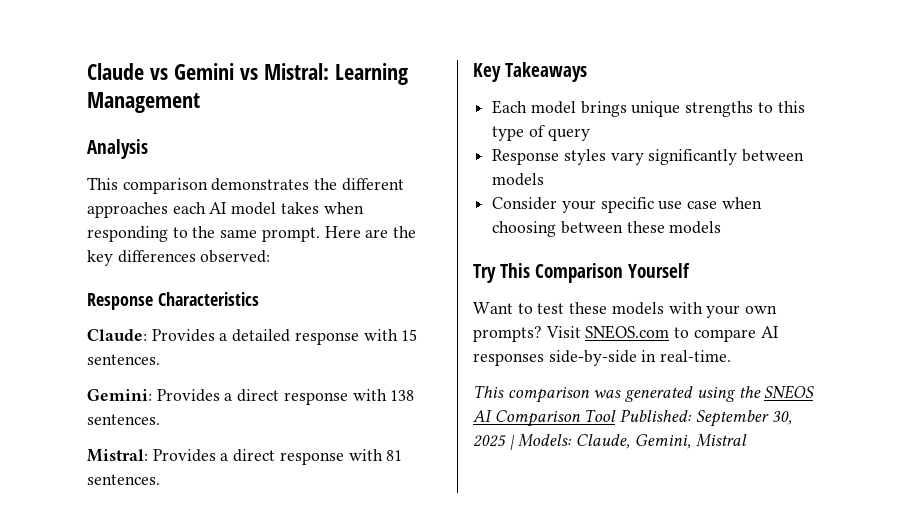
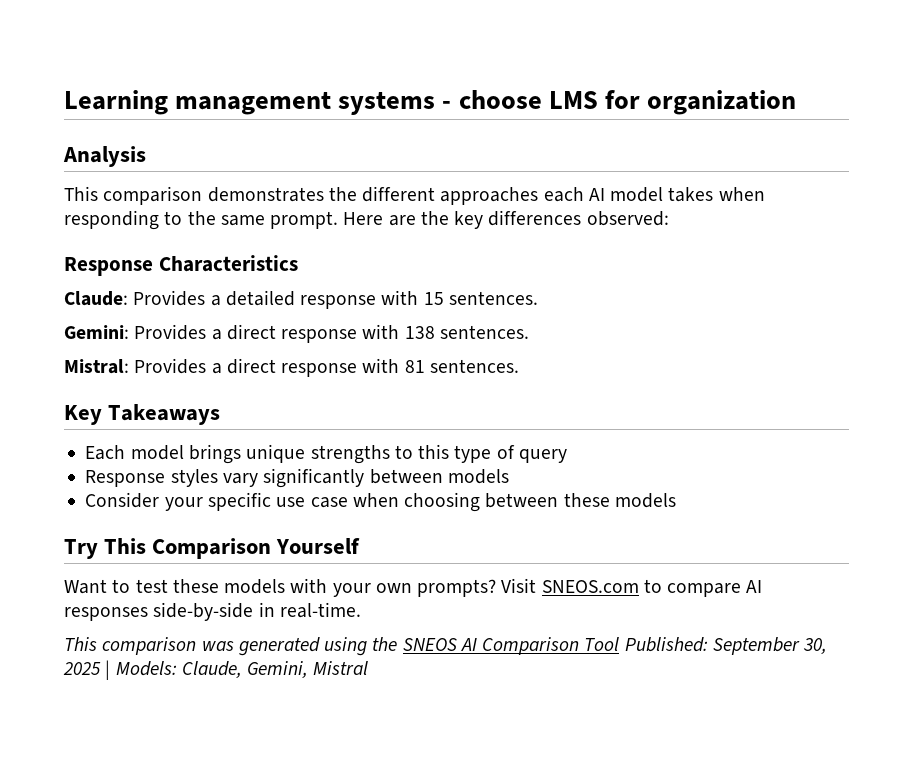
[87,63,408,85] [87,92,200,113] Claude vs Gemini vs Mistral: Learning Management -> [64,90,797,115] Learning management systems - choose LMS for organization

